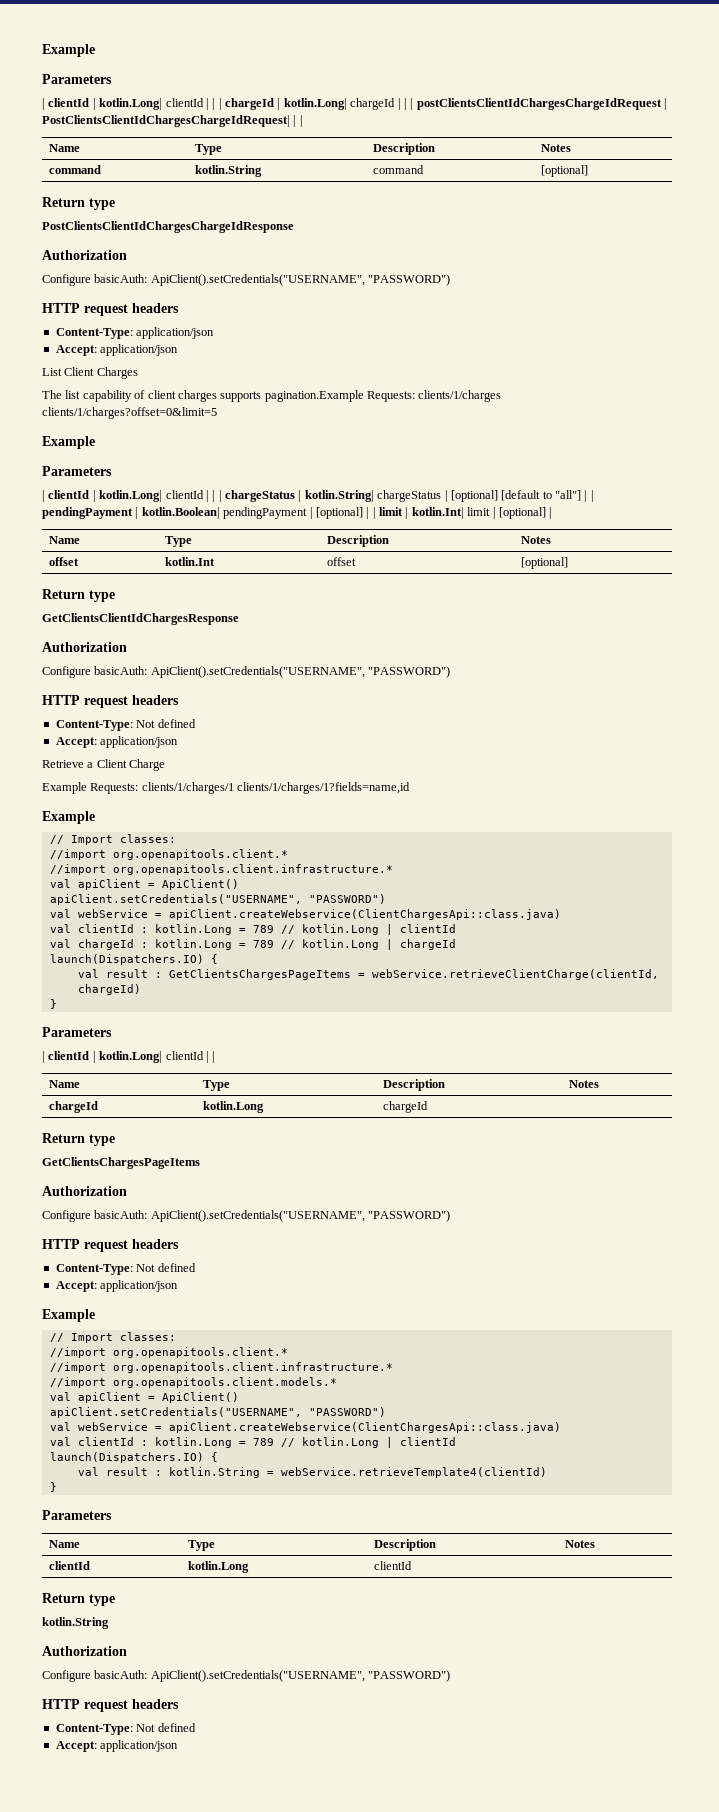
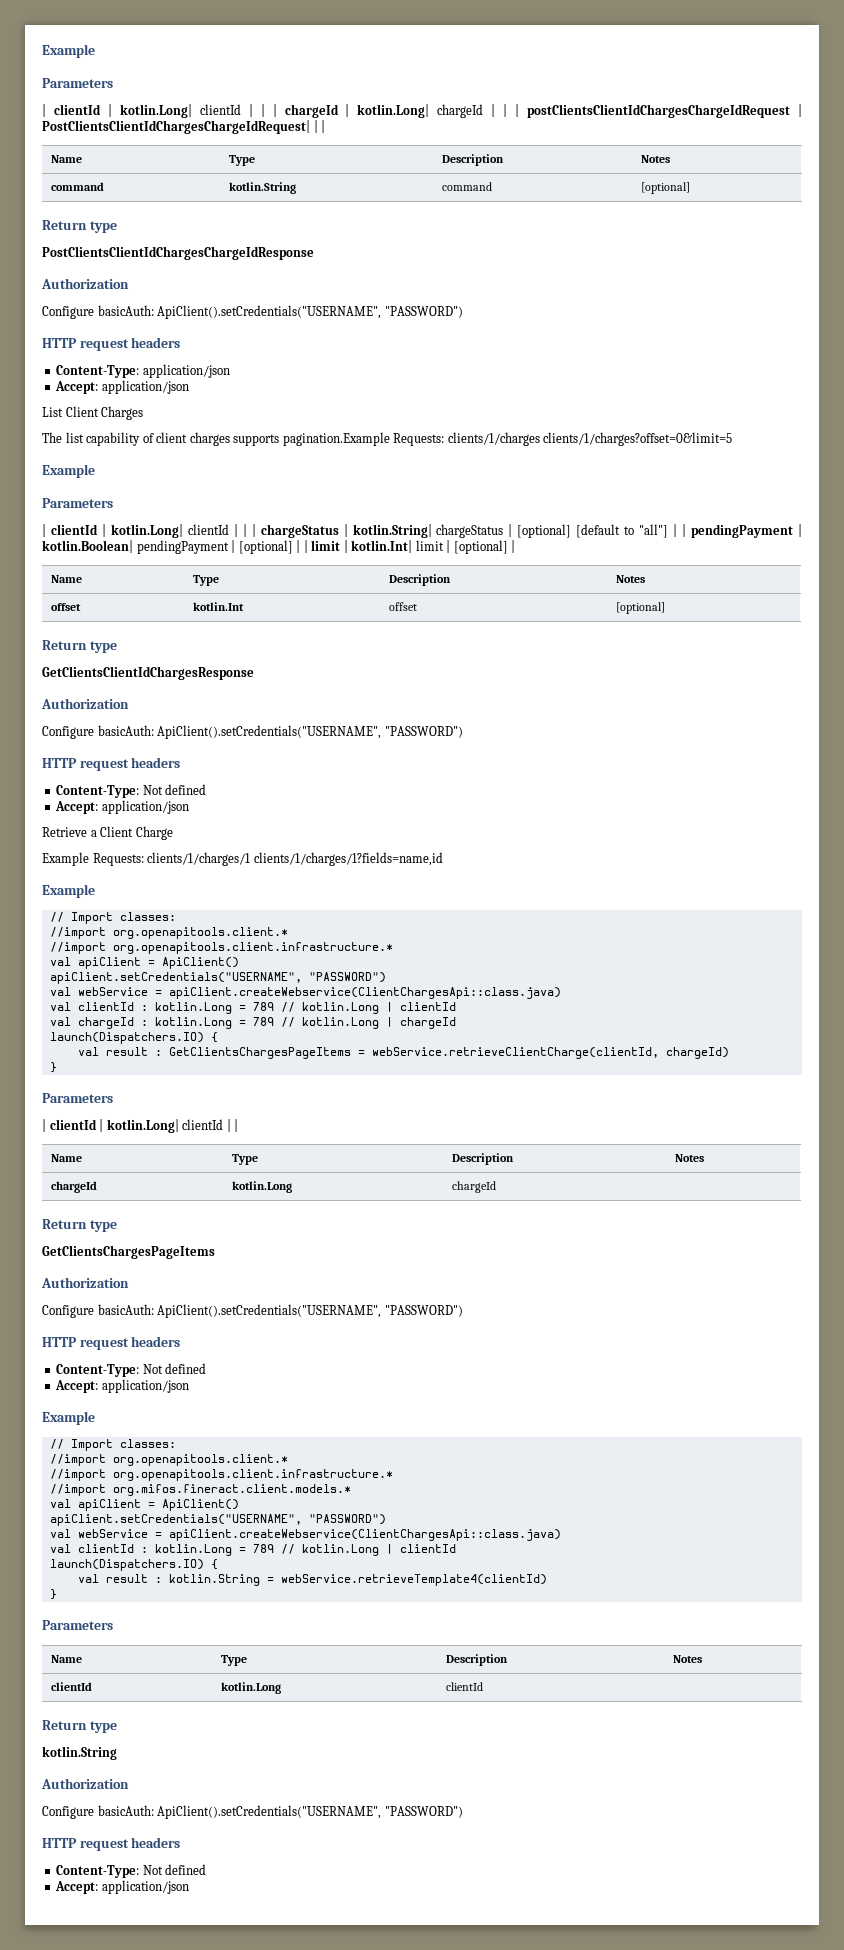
[112,1377,337,1388] org.openapitools.client.models.* -> [112,1484,351,1496] org.mifos.fineract.client.models.*

